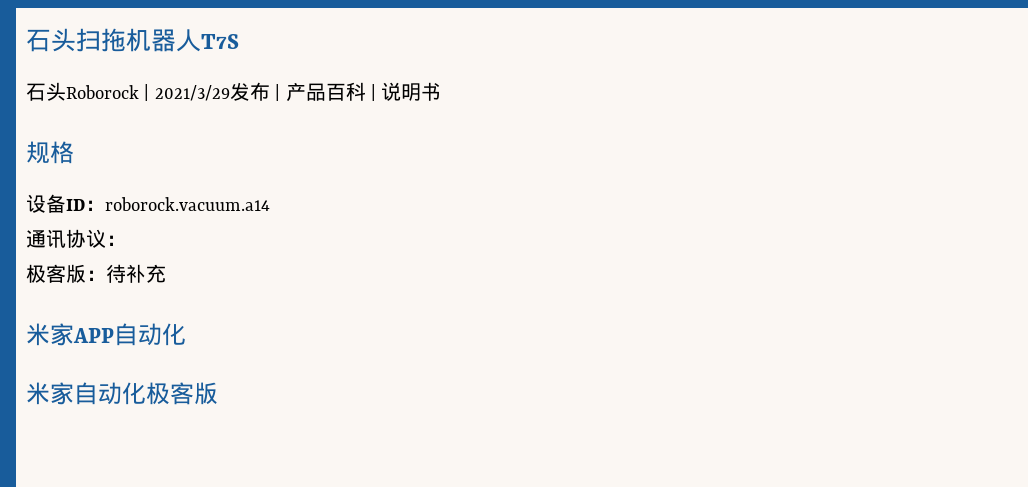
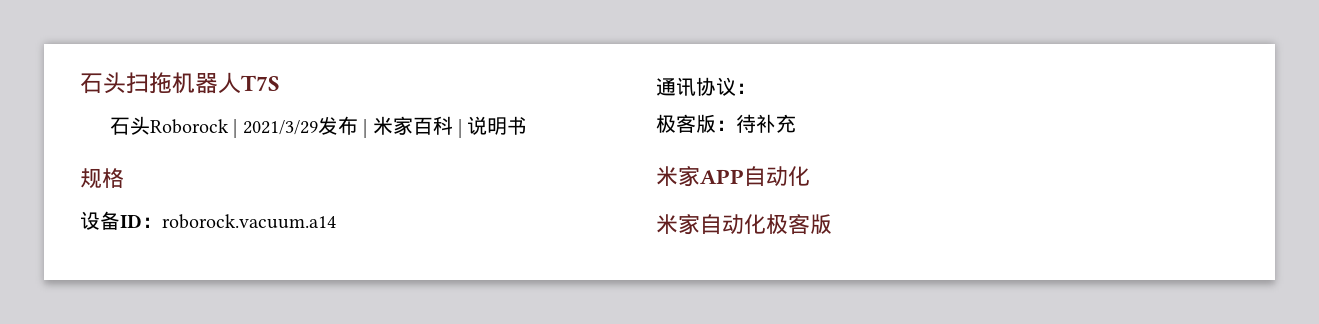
[285,82,326,101] 产品 -> [372,116,413,135] 米家

